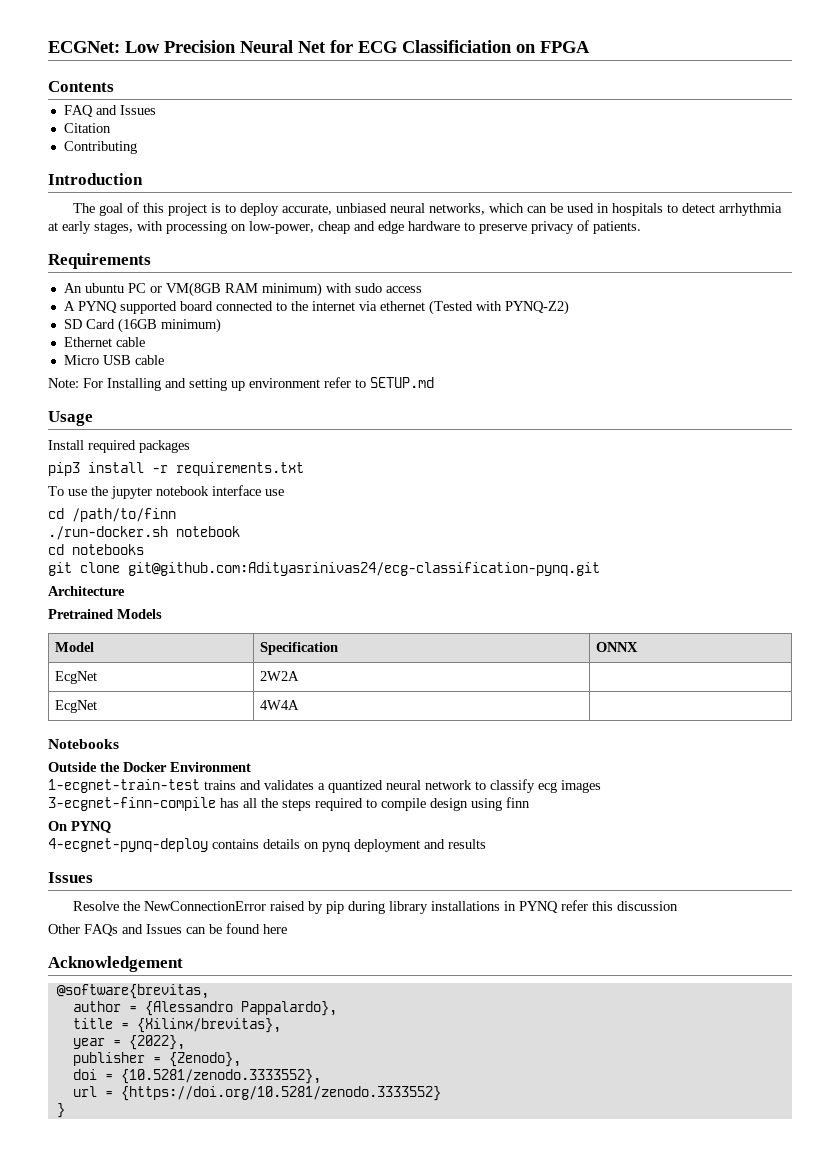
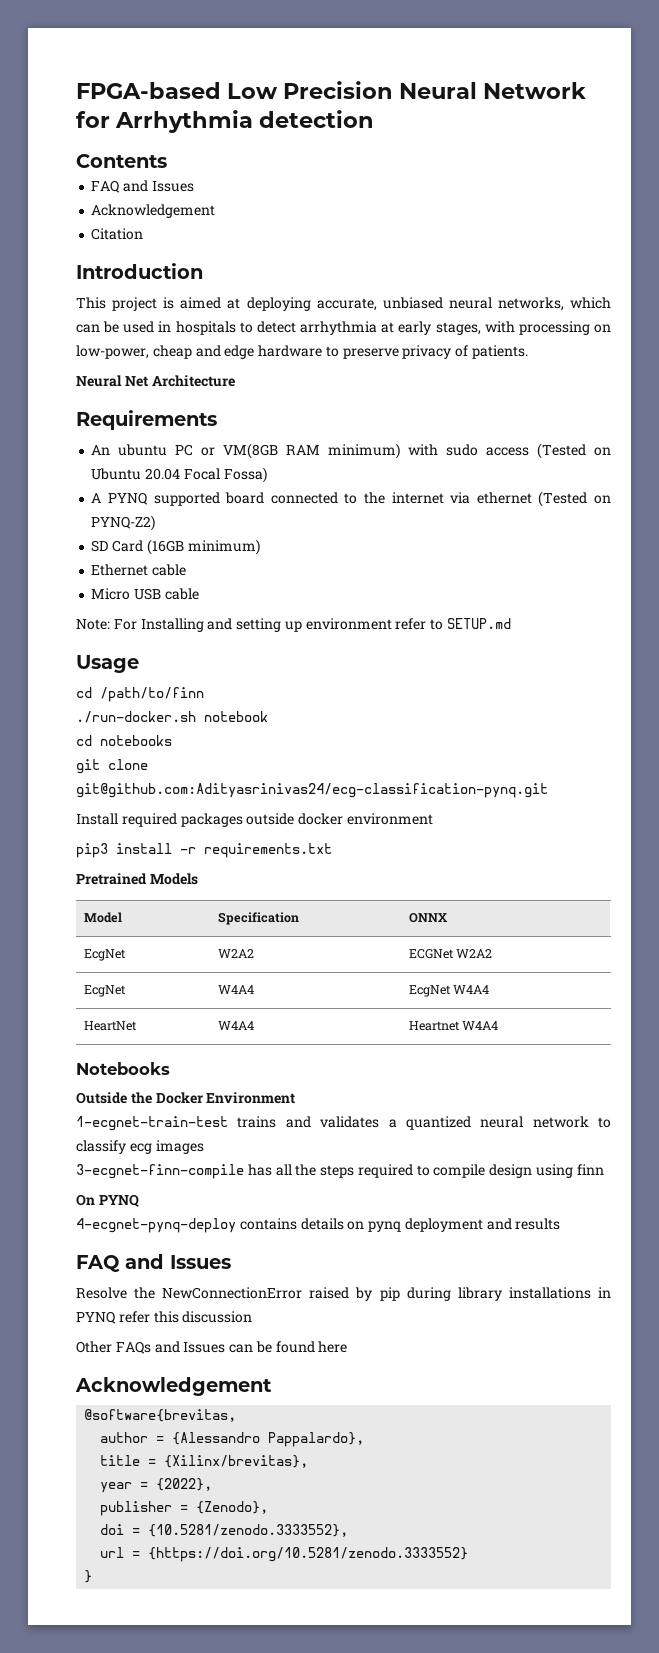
[48,41,120,53] ECGNet: -> [76,82,221,99] FPGA-based
[298,40,590,53] Net for ECG Classificiation on FPGA -> [483,82,587,99] [76,110,375,133] Network for Arrhythmia detection
(156, 110) none -> [91,204,216,218] // Acknowledgement
[63,141,137,154] // Contributing -> (144, 234) none
[72,202,279,216] The goal of this project is to deploy -> [76,297,311,311] This project is aimed at deploying
(641, 227) none -> [76,375,235,387] // Neural Net Architecture
(422, 289) none -> [537,443,611,459] [91,467,267,483] (Tested on Ubuntu 20.04 Focal Fossa)
[475,301,502,311] with -> [594,495,612,504] on
[48,440,190,453] [48,462,304,476] [48,485,284,499] // Install required packages // pip3 install -r requirements.txt // To use the jupyter notebook interface use -> (139, 664) none
[48,586,125,596] Architecture -> [76,813,433,827] [76,843,332,858] Install required packages outside docker environment // pip3 install -r requirements.txt
[260,671,300,681] [55,700,98,713] [260,700,300,710] 2W2A | // EcgNet | 4W4A | -> [217,949,254,958] [408,949,493,959] [83,985,126,997] [217,985,254,994] [408,985,490,997] [83,1021,137,1031] [217,1021,254,1030] [408,1021,499,1031] W2A2 | ECGNet W2A2 // EcgNet | W4A4 | EcgNet W4A4 // HeartNet | W4A4 | Heartnet W4A4
(486, 844) none -> [76,1254,164,1272] FAQ and

